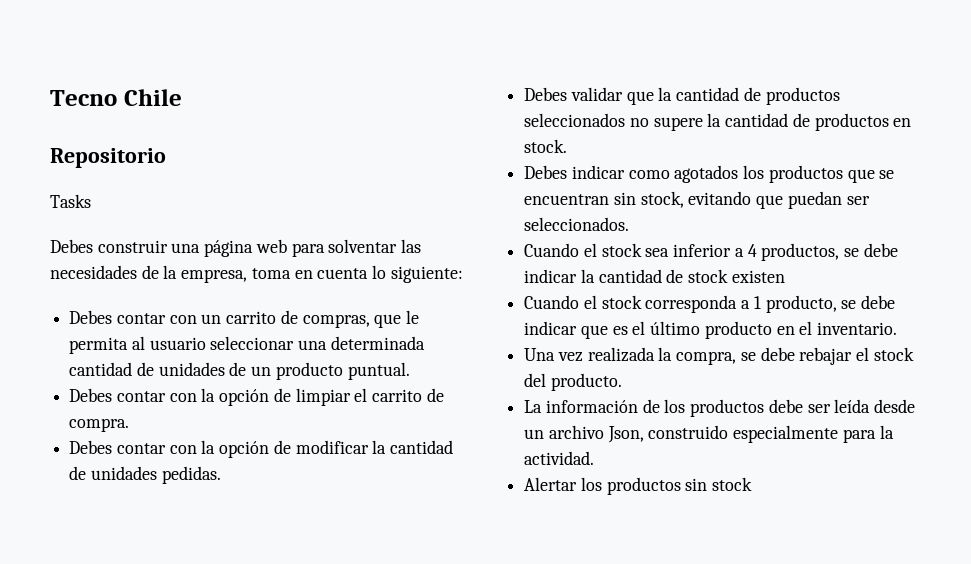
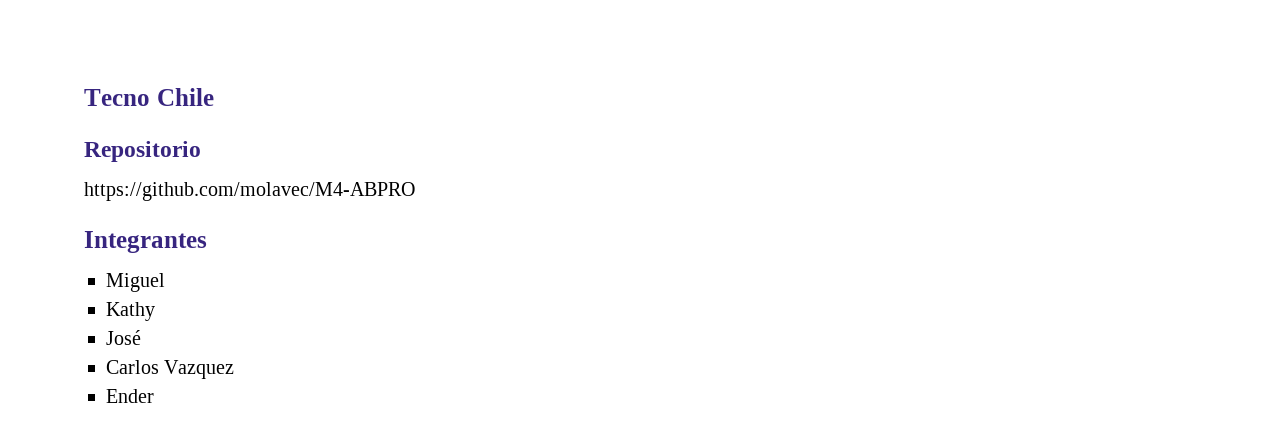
[50,194,91,208] [50,239,422,257] [50,265,463,283] [69,310,420,328] [69,336,425,354] [69,362,410,380] [69,388,444,406] [69,418,130,432] [69,440,454,458] [69,466,221,484] [524,87,840,105] [524,113,912,131] [524,139,568,153] [524,165,895,183] [524,191,870,209] [524,217,630,231] [524,243,898,261] [524,269,785,283] [524,295,896,313] [524,321,898,339] [524,347,914,365] [524,373,622,391] [524,399,916,417] [524,425,894,443] [524,451,595,465] [524,477,753,495] Tasks // Debes construir una página web para solventar las necesidades de la empresa, toma en cuenta lo siguiente: // Debes contar con un carrito de compras, que le permita al usuario seleccionar una determinada cantidad de unidades de un producto puntual. // Debes contar con la opción de limpiar el carrito de compra. // Debes contar con la opción de modificar la cantidad de unidades pedidas. // Debes validar que la cantidad de productos seleccionados no supere la cantidad de productos en stock. // Debes indicar como agotados los productos que se encuentran sin stock, evitando que puedan ser seleccionados. // Cuando el stock sea inferior a 4 productos, se debe indicar la cantidad de stock existen // Cuando el stock corresponda a 1 producto, se debe indicar que es el último producto en el inventario. // Una vez realizada la compra, se debe rebajar el stock del producto. // La información de los productos debe ser leída desde un archivo Json, construido especialmente para la actividad. // Alertar los productos sin stock -> [84,182,415,201] [84,231,207,253] [106,273,165,292] [106,302,155,321] [106,330,141,345] [106,360,235,379] [106,389,154,403] https://github.com/molavec/M4-ABPRO // Integrantes // Miguel // Kathy // José // Carlos Vazquez // Ender

